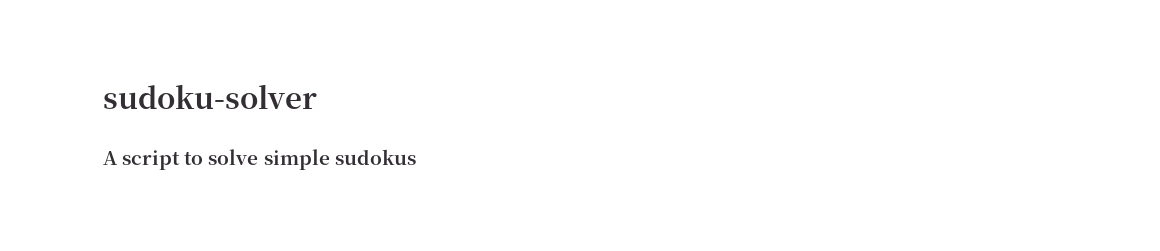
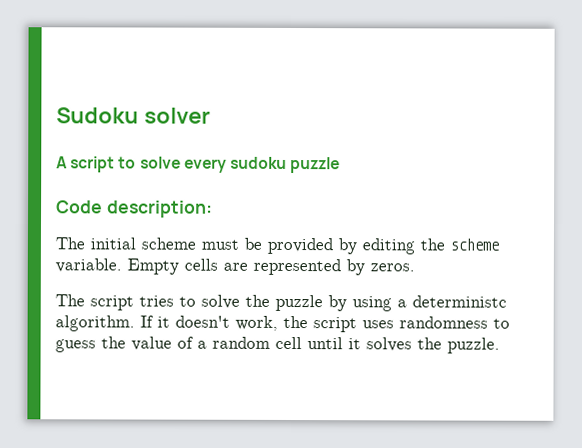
[103,84,317,109] sudoku-solver -> [56,107,211,124] Sudoku solver
[263,149,416,170] simple sudokus -> [183,156,341,174] [56,200,213,218] [55,237,499,255] [55,258,415,276] [55,294,507,312] [55,315,510,333] [55,336,500,354] every sudoku puzzle // Code description: // The initial scheme must be provided by editing the scheme variable. Empty cells are represented by zeros. // The script tries to solve the puzzle by using a deterministc algorithm. If it doesn't work, the script uses randomness to guess the value of a random cell until it solves the puzzle.

